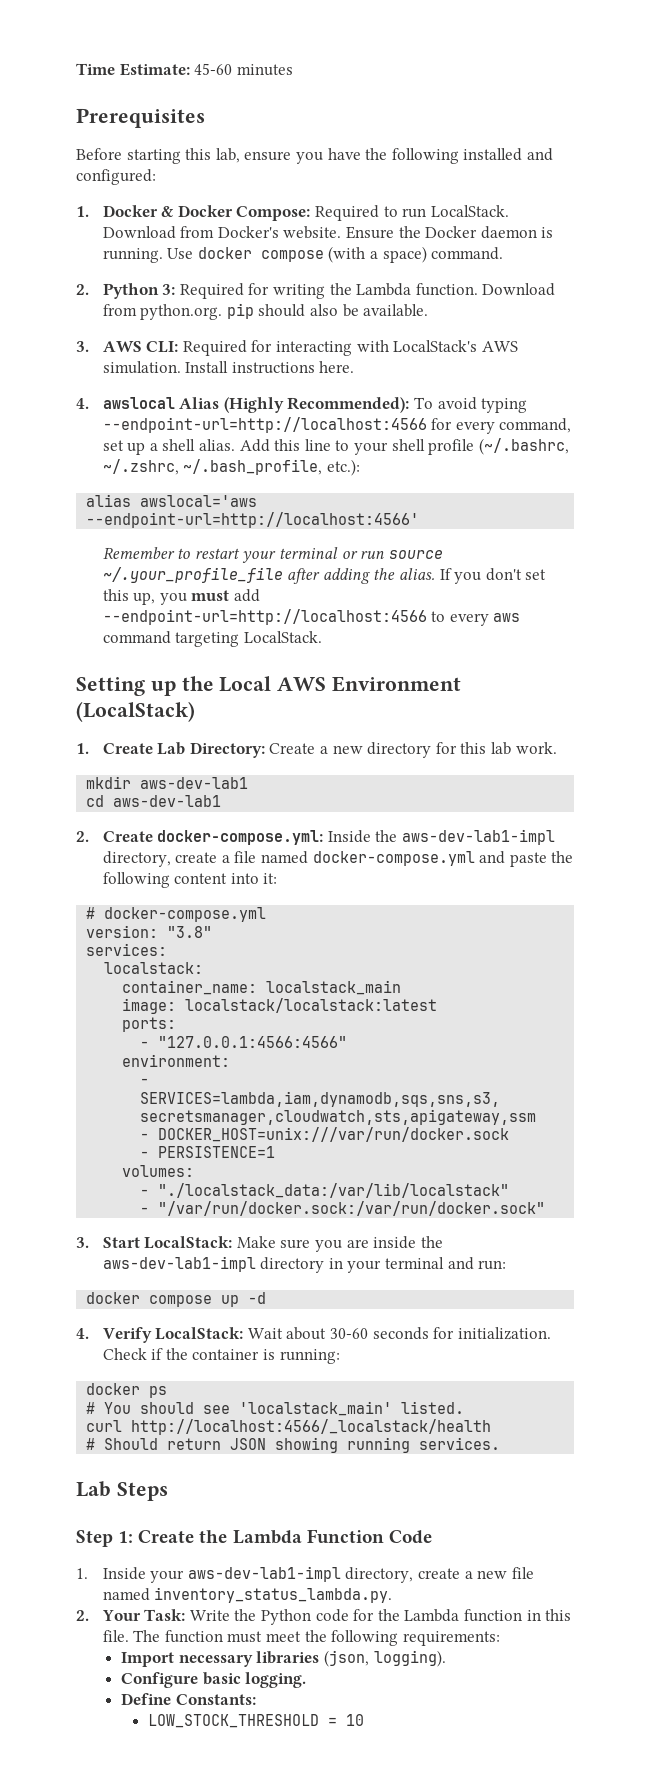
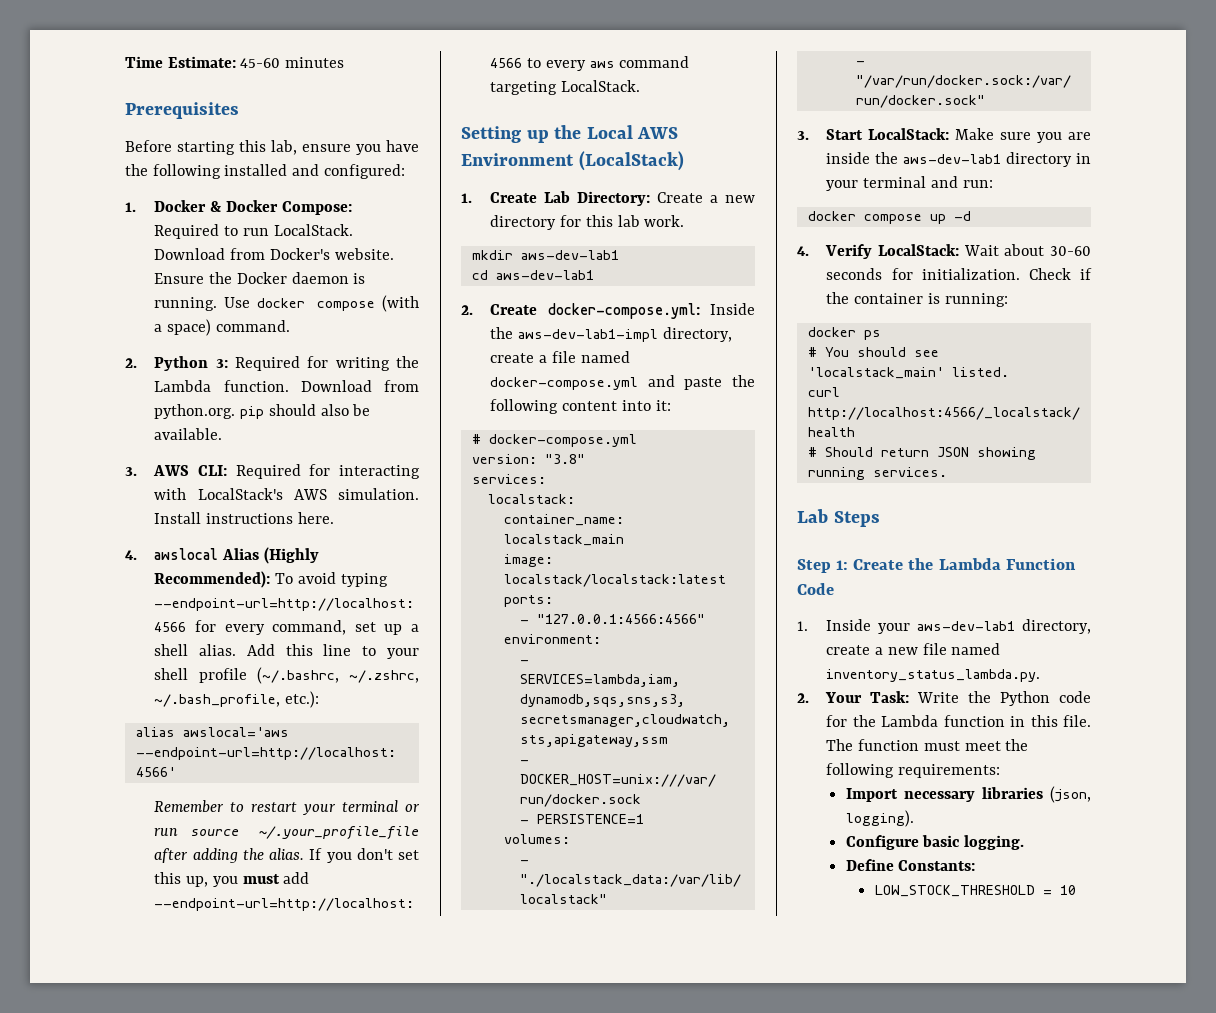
[102,1256,256,1272] aws-dev-lab1-impl -> [903,154,1002,164] aws-dev-lab1
[187,1566,341,1582] aws-dev-lab1-impl -> [917,621,1016,631] aws-dev-lab1

